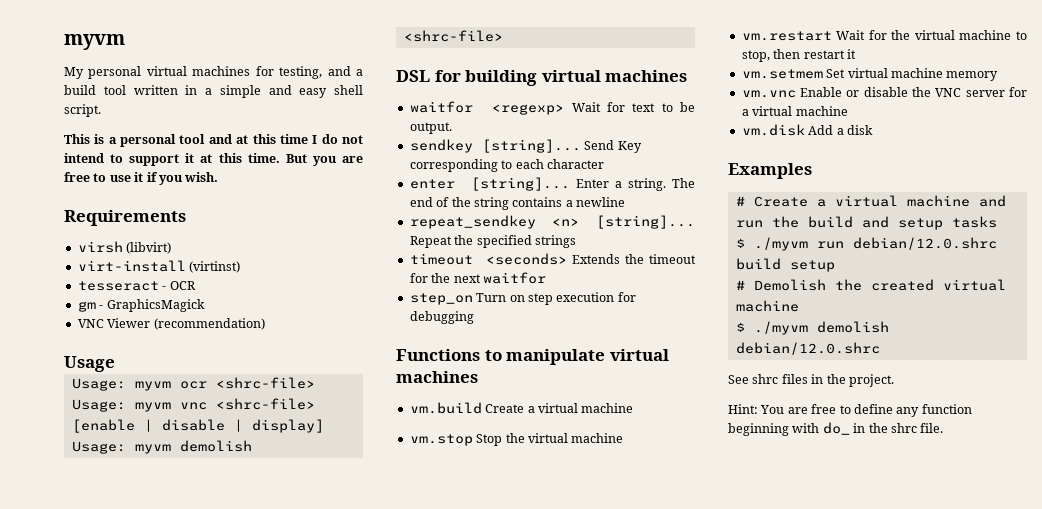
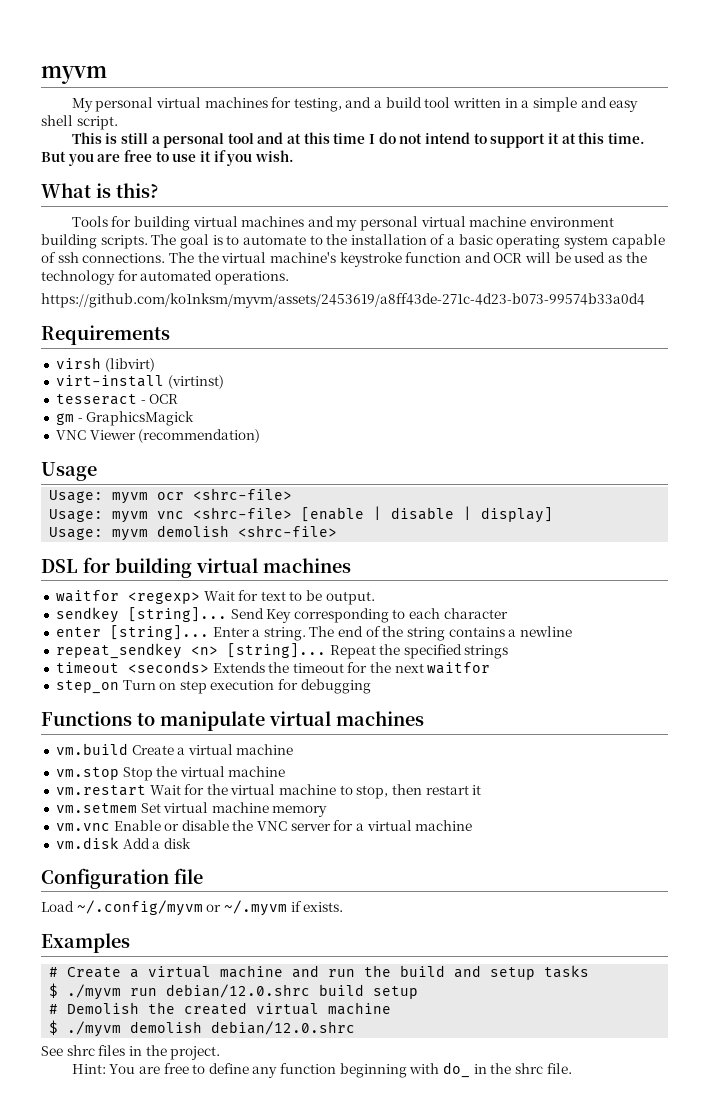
(105, 139) none -> [120,133,148,144] still
(219, 177) none -> [41,183,159,198] [71,216,615,231] [41,234,665,249] [41,252,647,267] [41,270,289,285] [41,293,645,308] // What is this? // Tools for building virtual machines and my personal virtual machine environment building scripts. The goal is to automate to the installation of a basic operating system capable of ssh connections. The the virtual machine's keystroke function and OCR will be used as the technology for automated operations. // https://github.com/ko1nksm/myvm/assets/2453619/a8ff43de-271c-4d23-b073-99574b33a0d4
(873, 130) none -> [41,868,203,889] [41,900,344,916] // Configuration file // Load ~/.config/myvm or ~/.myvm if exists.

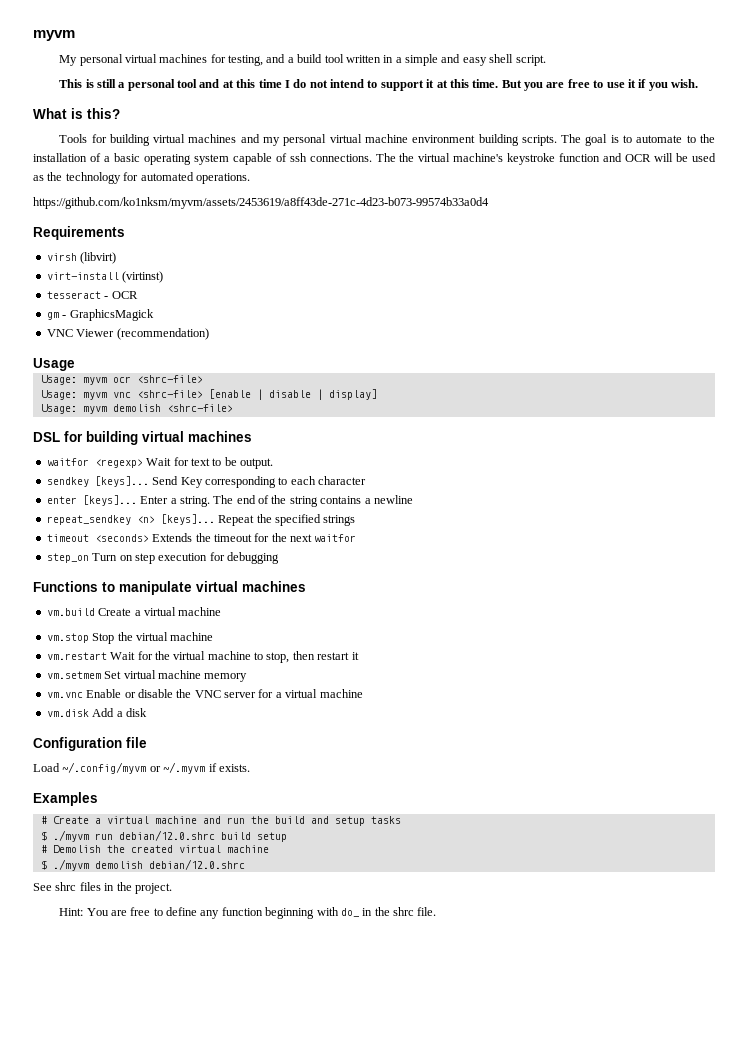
[127,607,227,622] [string]... -> [94,476,149,487] [keys]...
[109,625,209,640] [string]... -> [82,495,137,506] [keys]...
[226,643,326,658] [string]... -> [160,514,215,525] [keys]...

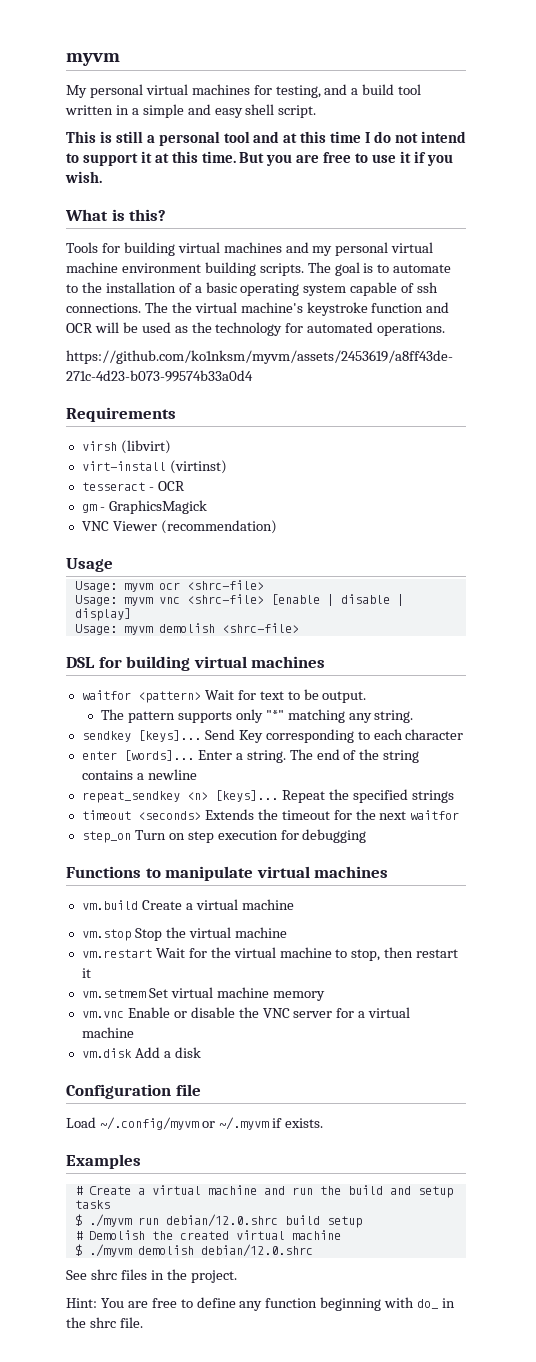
[94,459,143,468] <regexp> -> [137,691,201,703] <pattern>
(273, 463) none -> [101,709,414,723] // The pattern supports only "*" matching any string.
[82,495,137,506] [keys]... -> [123,750,194,761] [words]...

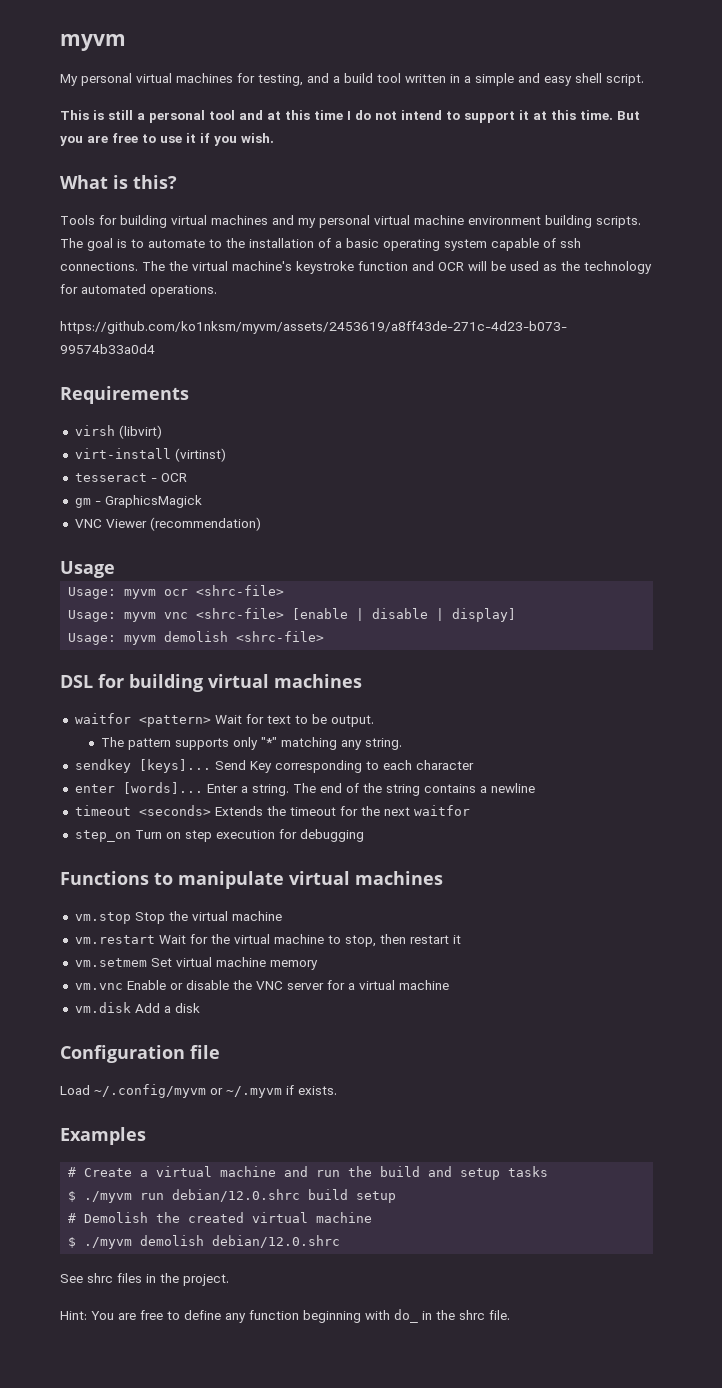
[81,789,454,803] // repeat_sendkey <n> [keys]... Repeat the specified strings -> (535, 788) none
[81,899,294,910] // vm.build Create a virtual machine -> (443, 878) none

